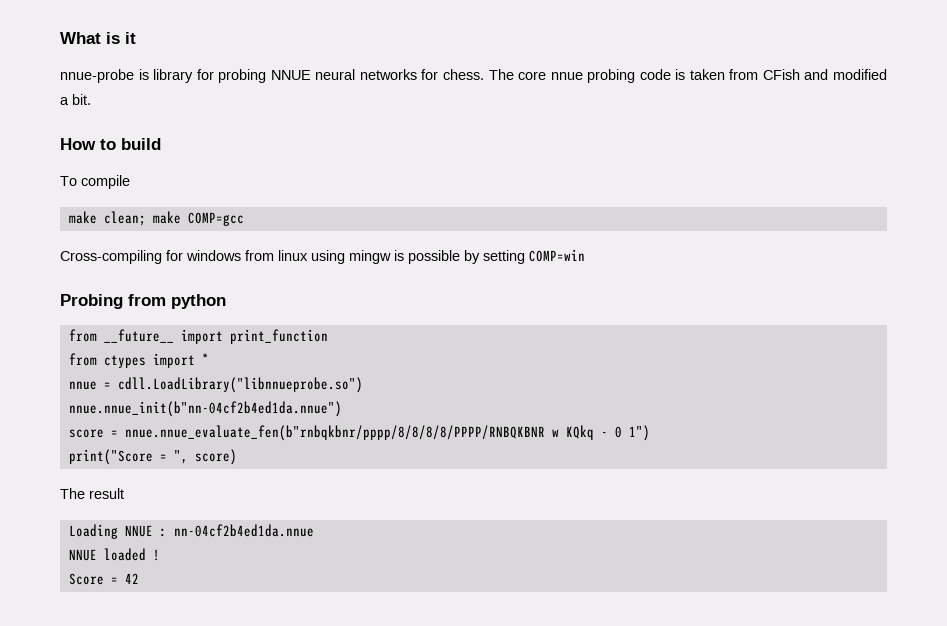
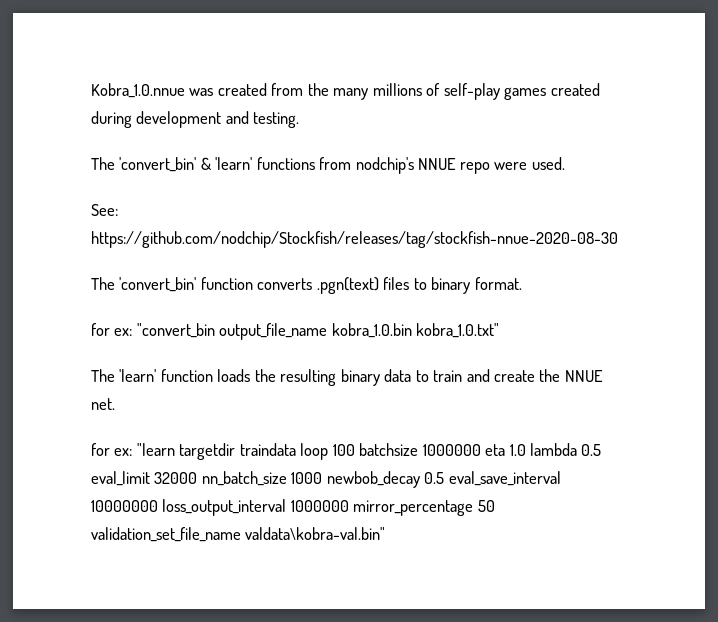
[60,32,136,44] [60,69,887,83] [60,94,91,105] [60,138,161,150] [60,175,130,189] [68,211,244,226] [60,249,585,264] [60,294,226,309] [68,329,328,344] [68,353,209,368] [68,377,363,393] [68,401,342,417] [68,425,650,441] [68,449,237,465] [60,488,124,499] [68,524,314,539] [68,548,160,561] [68,573,139,585] What is it // nnue-probe is library for probing NNUE neural networks for chess. The core nnue probing code is taken from CFish and modified a bit. // How to build // To compile // make clean; make COMP=gcc // Cross-compiling for windows from linux using mingw is possible by setting COMP=win // Probing from python // from __future__ import print_function // from ctypes import * // nnue = cdll.LoadLibrary("libnnueprobe.so") // nnue.nnue_init(b"nn-04cf2b4ed1da.nnue") // score = nnue.nnue_evaluate_fen(b"rnbqkbnr/pppp/8/8/8/8/PPPP/RNBQKBNR w KQkq - 0 1") // print("Score = ", score) // The result // Loading NNUE : nn-04cf2b4ed1da.nnue // NNUE loaded ! // Score = 42 -> [91,83,600,100] [91,111,300,128] [91,157,565,174] [91,204,118,216] [91,231,618,248] [91,277,522,294] [91,323,500,340] [91,369,603,386] [91,398,115,410] [91,443,602,460] [91,471,561,488] [91,499,495,516] [91,527,386,542] Kobra_1.0.nnue was created from the many millions of self-play games created during development and testing. // The 'convert_bin' & 'learn' functions from nodchip's NNUE repo were used. // See: https://github.com/nodchip/Stockfish/releases/tag/stockfish-nnue-2020-08-30 // The 'convert_bin' function converts .pgn(text) files to binary format. // for ex: "convert_bin output_file_name kobra_1.0.bin kobra_1.0.txt" // The 'learn' function loads the resulting binary data to train and create the NNUE net. // for ex: "learn targetdir traindata loop 100 batchsize 1000000 eta 1.0 lambda 0.5 eval_limit 32000 nn_batch_size 1000 newbob_decay 0.5 eval_save_interval 10000000 loss_output_interval 1000000 mirror_percentage 50 validation_set_file_name valdata\kobra-val.bin"

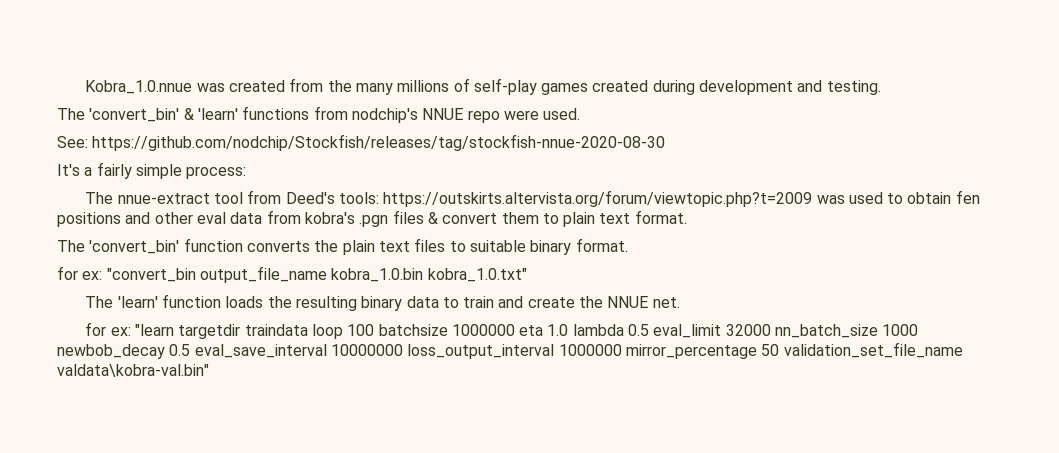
(618, 239) none -> [57,162,247,179] [85,190,980,207] [57,210,687,227] // It's a fairly simple process: // The nnue-extract tool from Deed's tools: https://outskirts.altervista.org/forum/viewtopic.php?t=2009 was used to obtain fen positions and other eval data from kobra's .pgn files & convert them to plain text format.
[316,277,379,294] .pgn(text) -> [314,240,410,255] the plain text
(427, 284) none -> [469,240,526,252] suitable

